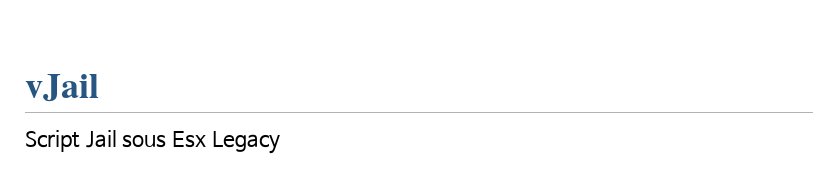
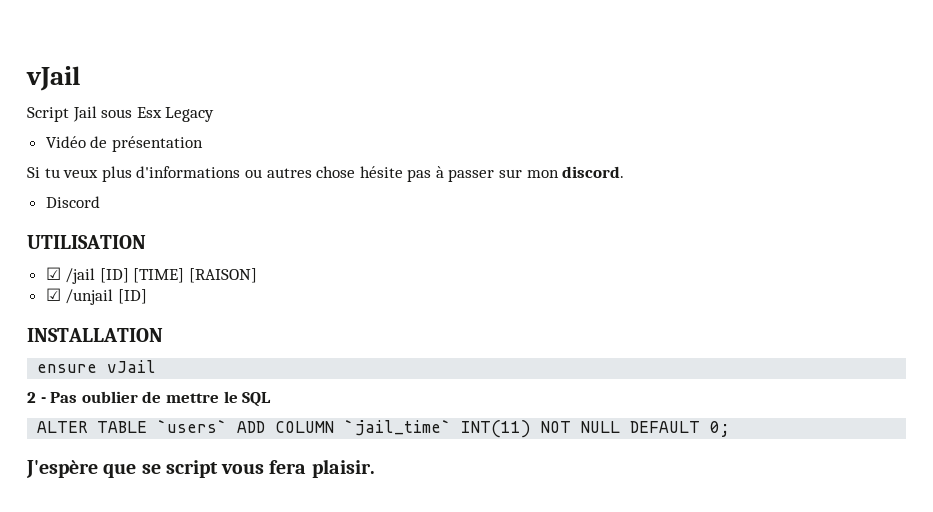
(280, 142) none -> [45,136,203,152] [27,166,625,182] [45,196,100,208] [27,235,146,249] [45,267,258,284] [45,288,147,305] [27,328,163,342] [37,360,157,373] [27,391,272,407] [37,420,731,438] [26,459,375,478] // Vidéo de présentation // Si tu veux plus d'informations ou autres chose hésite pas à passer sur mon discord. // Discord // UTILISATION // ☑ /jail [ID] [TIME] [RAISON] // ☑ /unjail [ID] // INSTALLATION // ensure vJail // 2 - Pas oublier de mettre le SQL // ALTER TABLE `users` ADD COLUMN `jail_time` INT(11) NOT NULL DEFAULT 0; // J'espère que se script vous fera plaisir.

